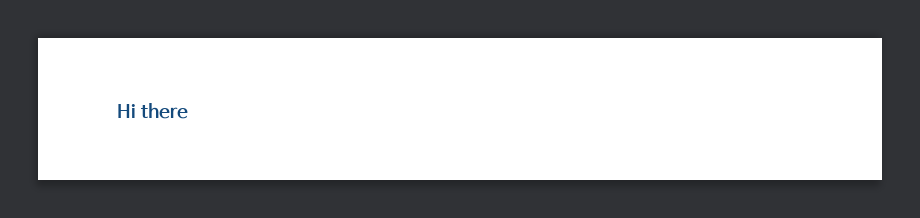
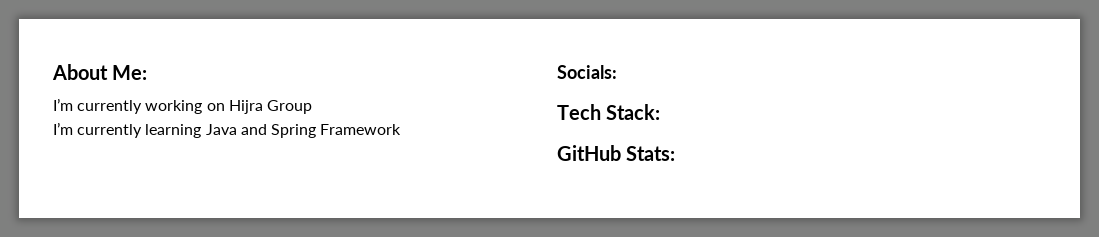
[117,103,188,119] Hi there -> [52,64,148,80] [53,98,312,114] [53,122,402,138] [557,65,617,79] [557,104,661,120] [557,145,676,161] About Me: // I’m currently working on Hijra Group // I’m currently learning Java and Spring Framework // Socials: // Tech Stack: // GitHub Stats:

